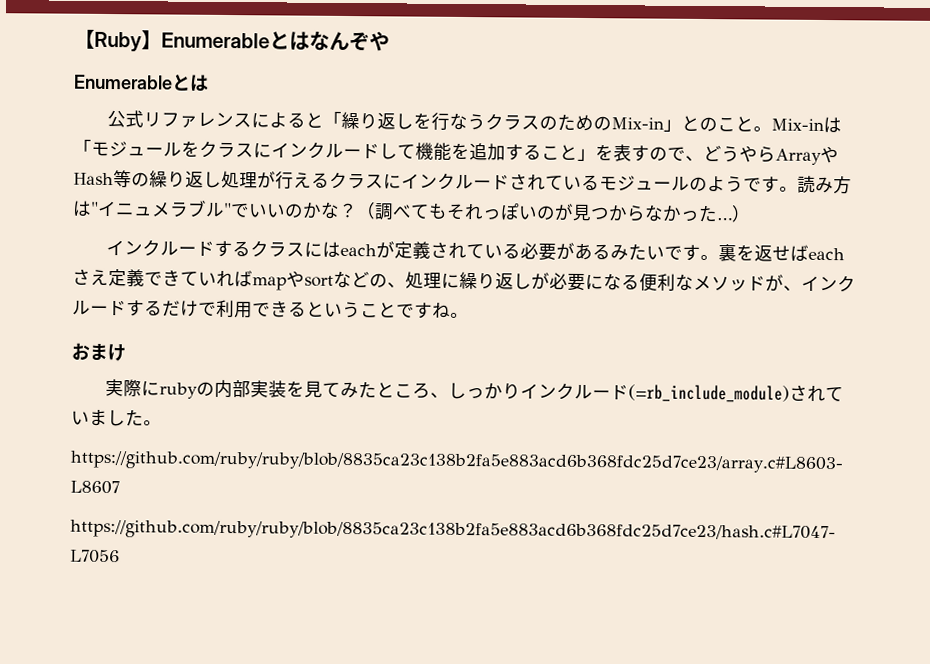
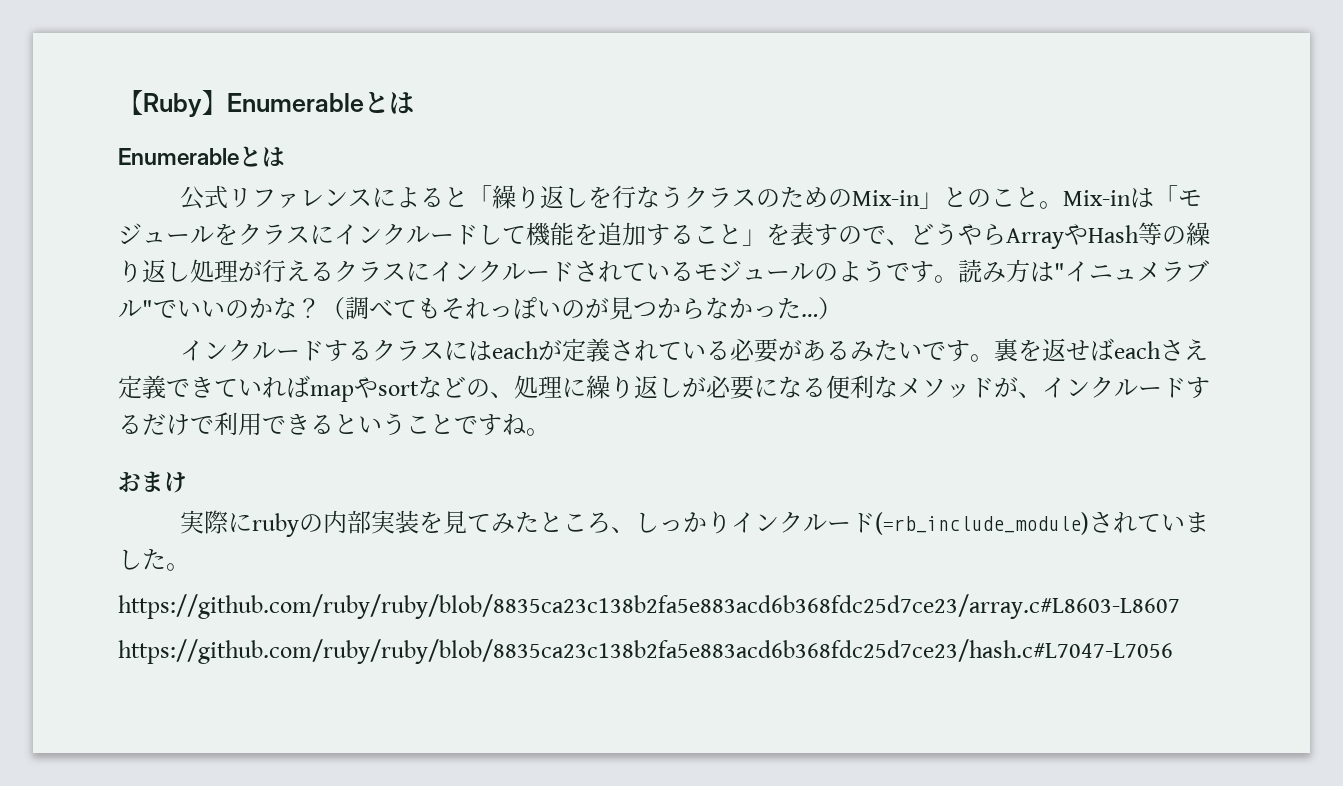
[309,30,390,52] なんぞや -> (414, 103) none

